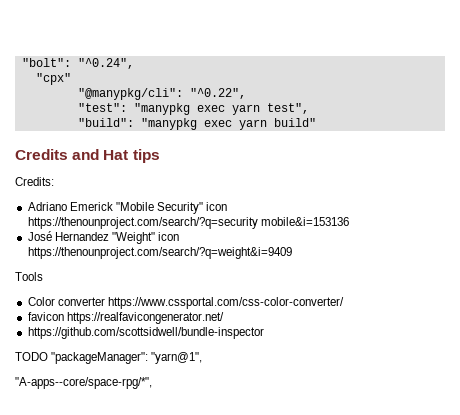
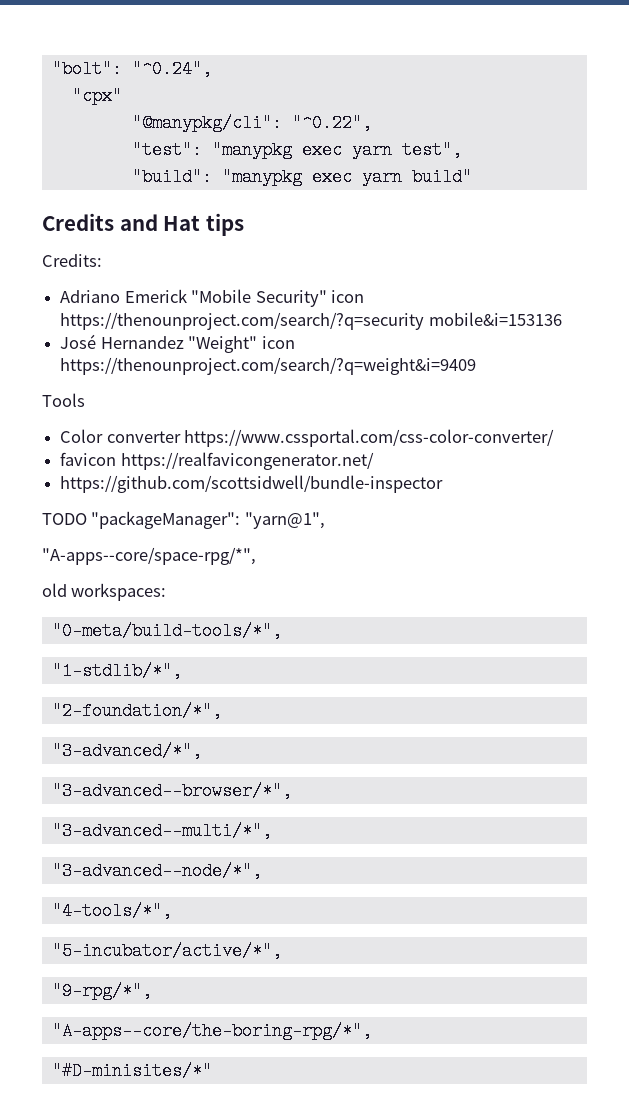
(152, 383) none -> [42,583,167,601] [51,622,282,640] [51,662,182,680] [51,702,222,720] [51,742,202,760] [51,782,292,800] [51,822,272,840] [51,862,262,880] [51,902,172,920] [51,942,282,960] [51,982,152,1000] [51,1022,372,1040] [51,1062,212,1080] // old workspaces: // "0-meta/build-tools/*", // "1-stdlib/*", // "2-foundation/*", // "3-advanced/*", // "3-advanced--browser/*", // "3-advanced--multi/*", // "3-advanced--node/*", // "4-tools/*", // "5-incubator/active/*", // "9-rpg/*", // "A-apps--core/the-boring-rpg/*", // "#D-minisites/*"

